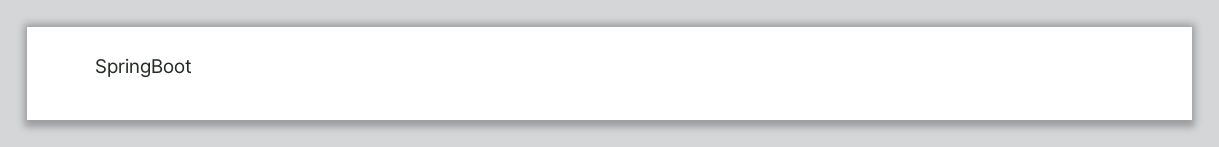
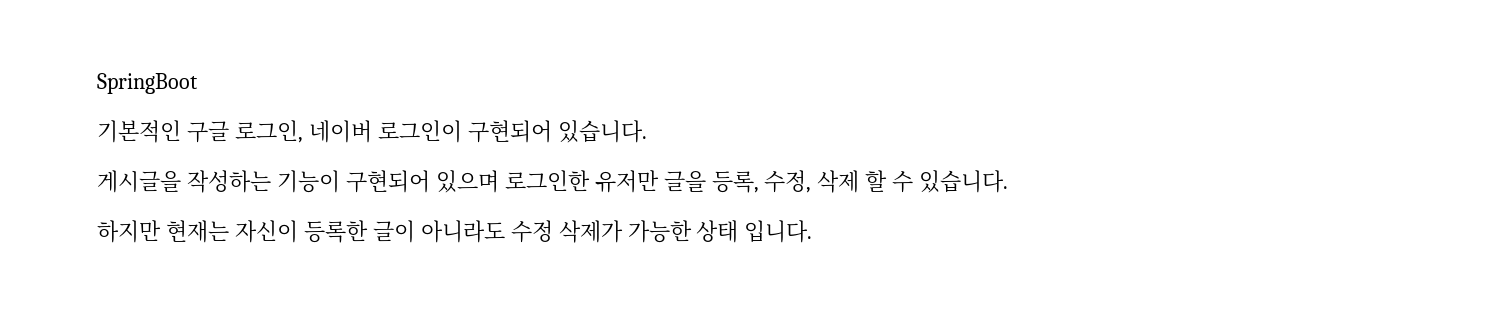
(192, 68) none -> [97,120,647,143] [97,170,1009,193] [97,220,813,243] // 기본적인 구글 로그인, 네이버 로그인이 구현되어 있습니다. // 게시글을 작성하는 기능이 구현되어 있으며 로그인한 유저만 글을 등록, 수정, 삭제 할 수 있습니다. // 하지만 현재는 자신이 등록한 글이 아니라도 수정 삭제가 가능한 상태 입니다.

